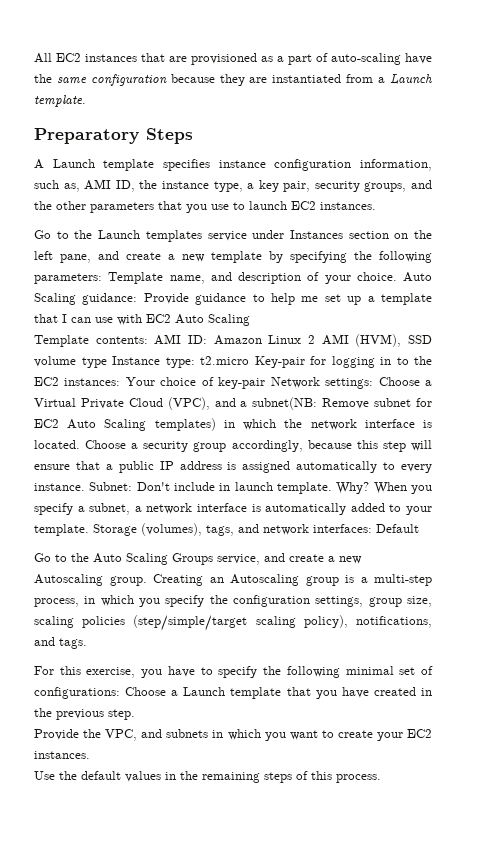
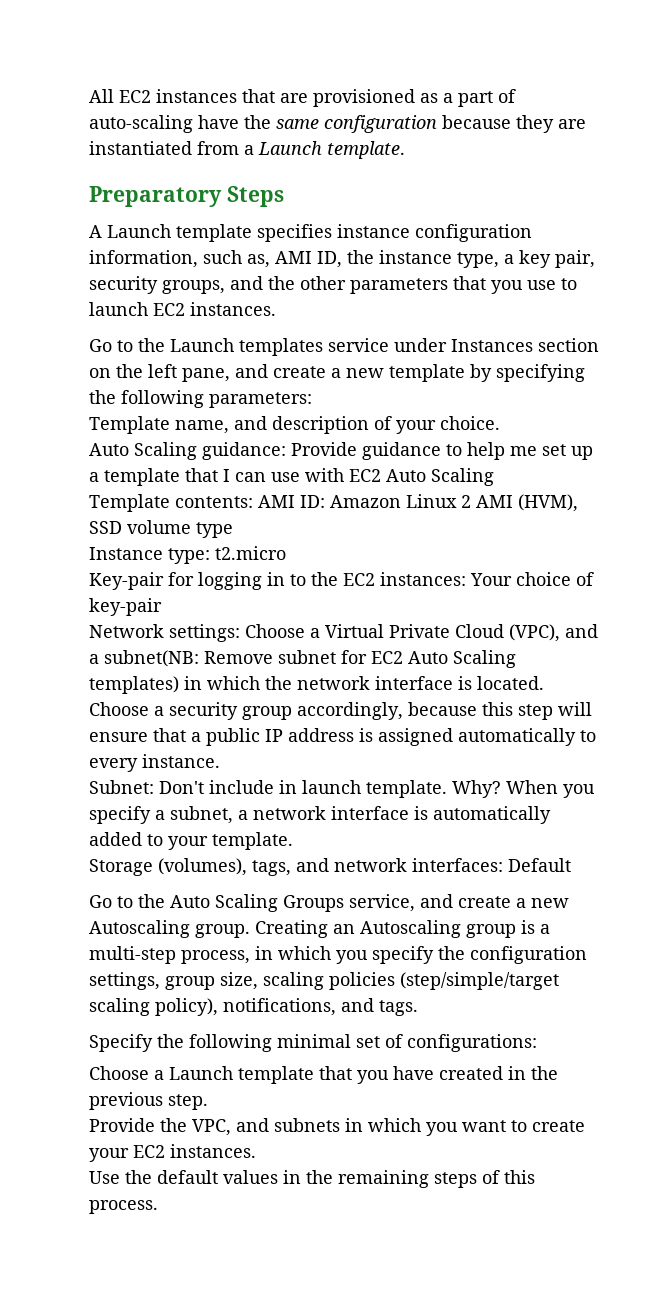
(102, 278) none -> (312, 400) //
(397, 276) none -> (500, 423) //
(107, 362) none -> (233, 530) //
(249, 360) none -> (286, 553) //
(266, 383) none -> (162, 607) //
(85, 487) none -> (220, 761) //
(89, 530) none -> (293, 841) //
[34,666,258,678] For this exercise, you have to specify -> [89,1034,153,1052] Specify
(120, 693) none -> (537, 1043) //

